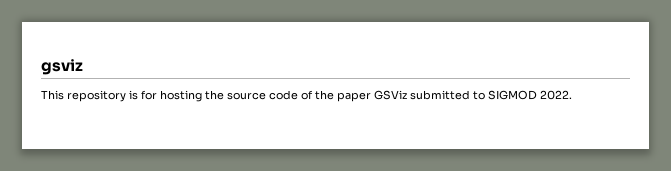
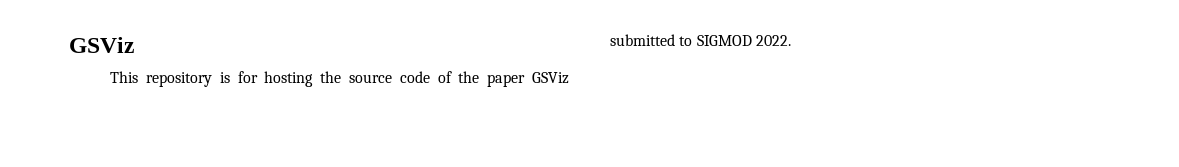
[41,59,83,75] gsviz -> [69,37,134,53] GSViz

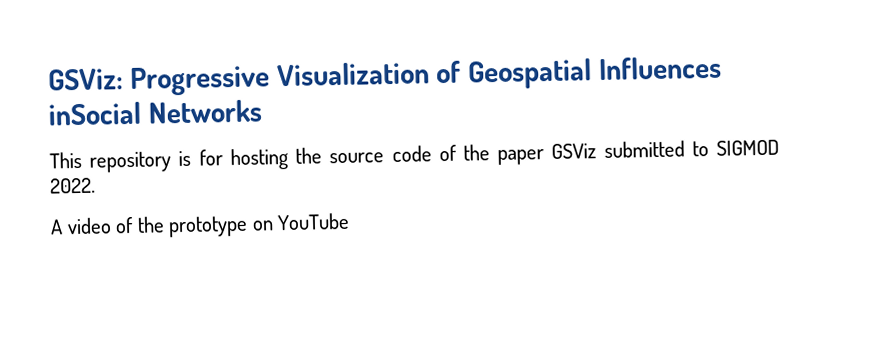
[69,37,134,53] GSViz -> [47,55,723,97] [48,99,263,126] GSViz: Progressive Visualization of Geospatial Influences inSocial Networks
(791, 40) none -> [50,212,351,238] // A video of the prototype on YouTube

